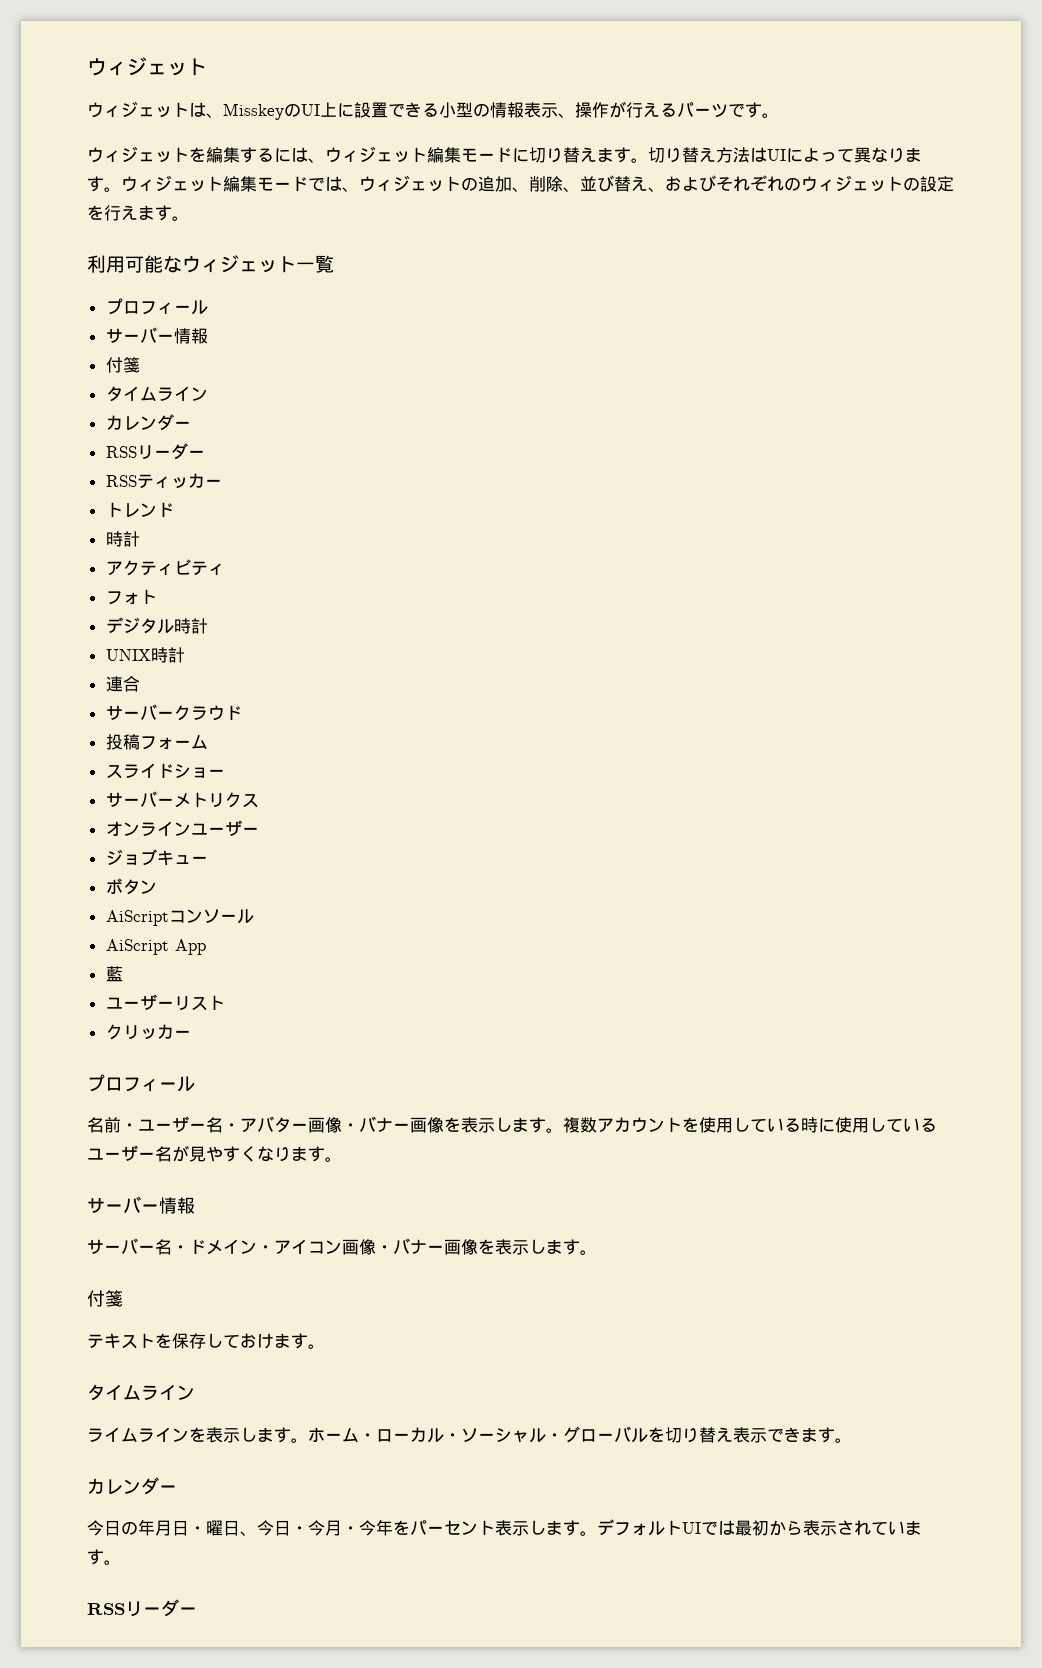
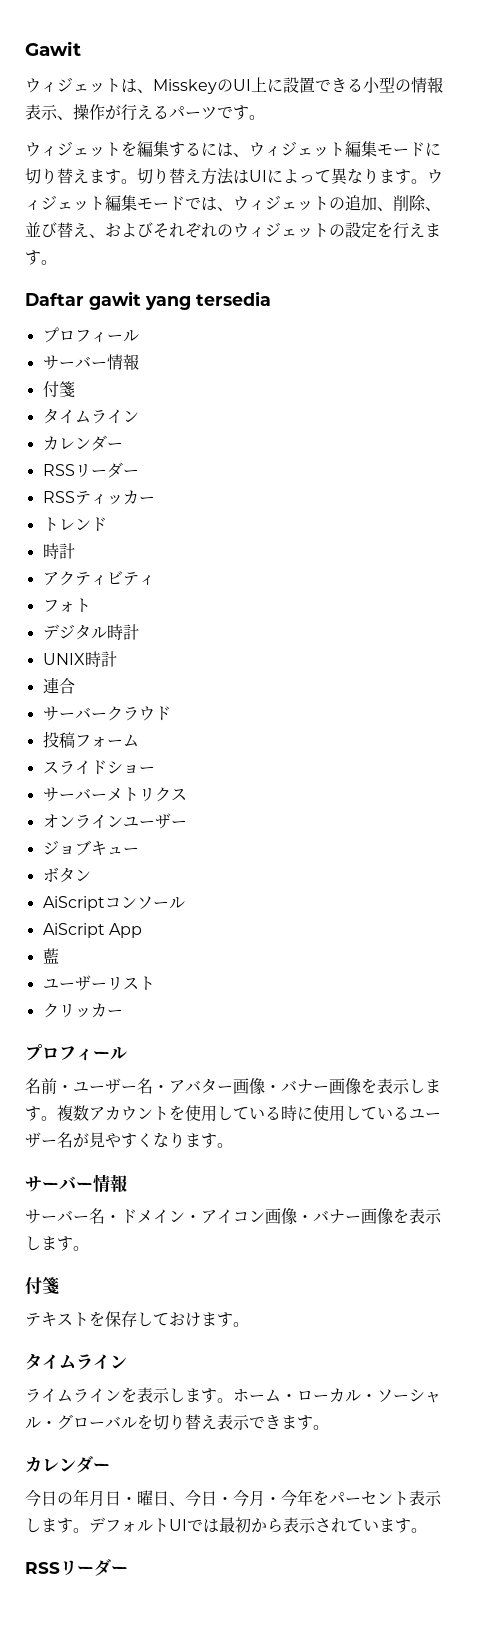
[87,57,207,76] ウィジェット -> [25,41,81,56] Gawit
[87,255,334,273] 利用可能なウィジェット一覧 -> [25,291,271,310] Daftar gawit yang tersedia

